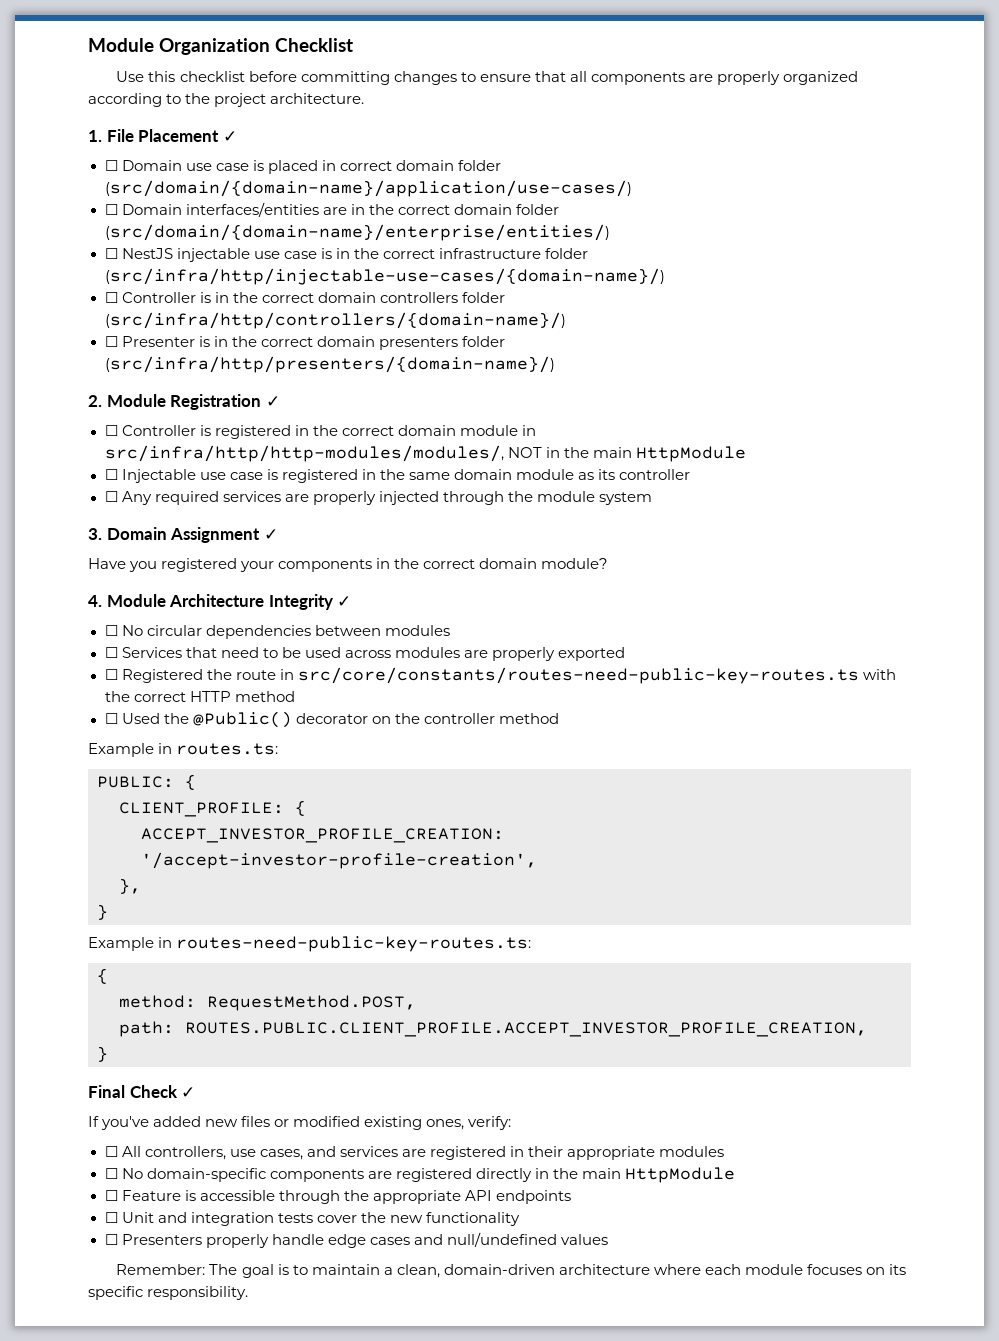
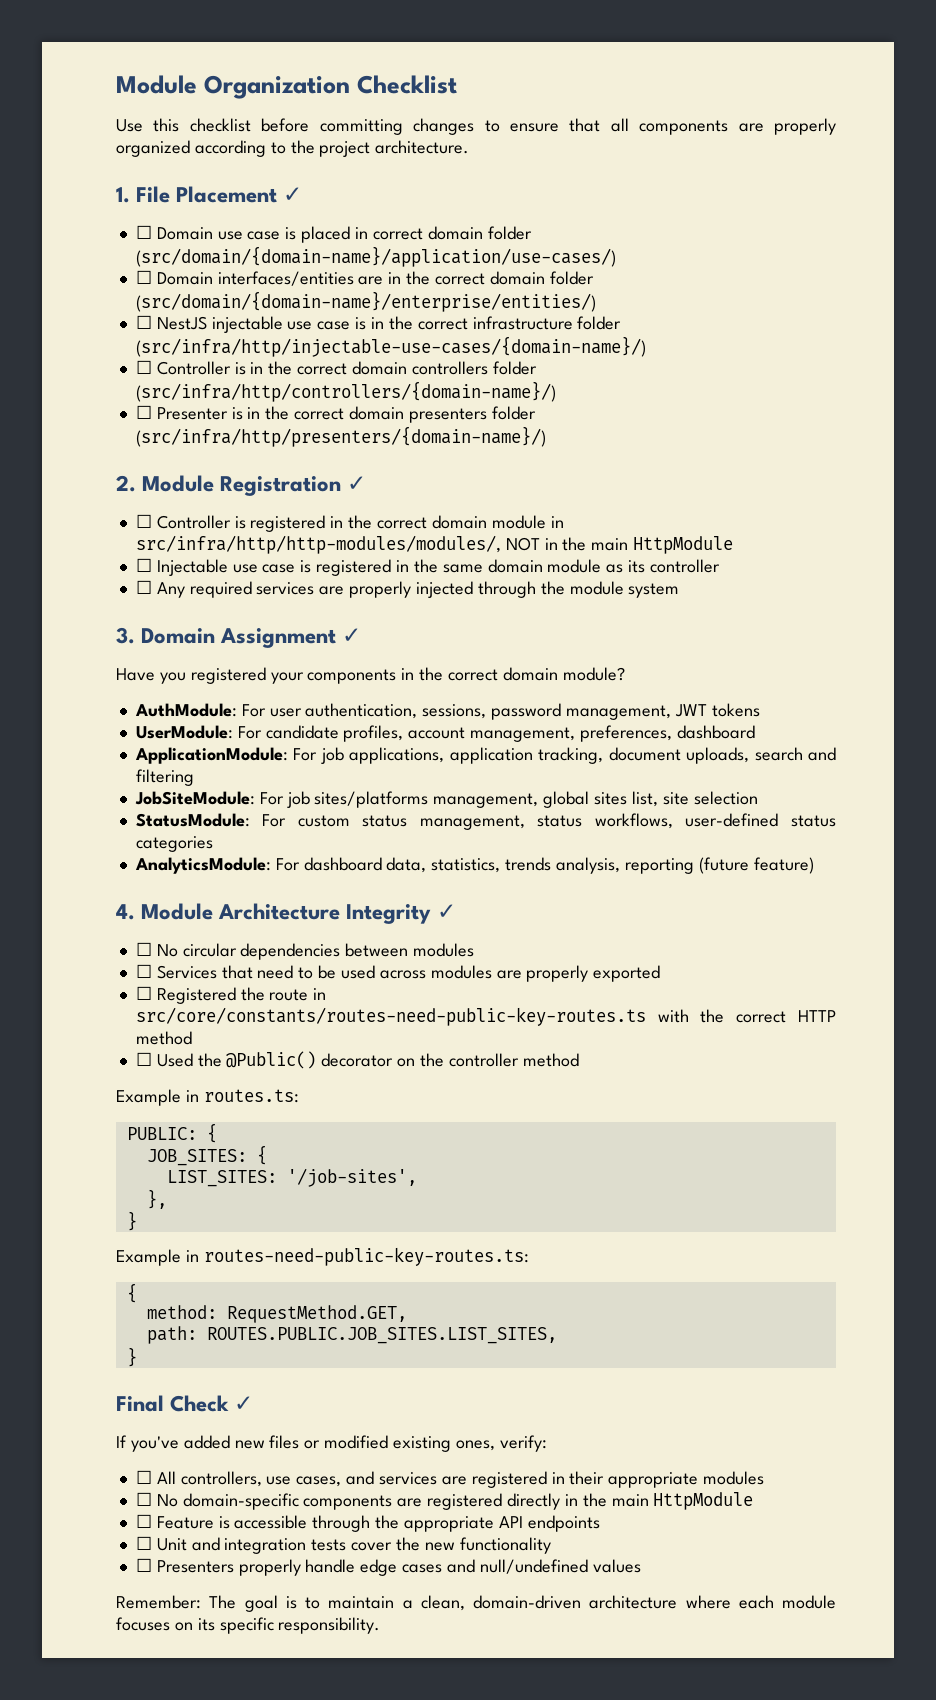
(609, 563) none -> [134,703,760,720] [135,725,755,742] [134,747,837,764] [135,769,194,786] [134,791,758,808] [135,813,836,830] [135,836,213,852] [134,857,814,874] // AuthModule: For user authentication, sessions, password management, JWT tokens // UserModule: For candidate profiles, account management, preferences, dashboard // ApplicationModule: For job applications, application tracking, document uploads, search and filtering // JobSiteModule: For job sites/platforms management, global sites list, site selection // StatusModule: For custom status management, status workflows, user-defined status categories // AnalyticsModule: For dashboard data, statistics, trends analysis, reporting (future feature)
[119,800,306,817] [141,828,504,843] [141,852,537,869] CLIENT_PROFILE: { // ACCEPT_INVESTOR_PROFILE_CREATION: '/accept-investor-profile-creation', -> [146,1145,267,1166] [166,1168,417,1187] JOB_SITES: { // LIST_SITES: '/job-sites',
[207,995,416,1011] RequestMethod.POST, -> [226,1305,407,1323] RequestMethod.GET,
[185,1022,867,1037] ROUTES.PUBLIC.CLIENT_PROFILE.ACCEPT_INVESTOR_PROFILE_CREATION, -> [206,1327,557,1344] ROUTES.PUBLIC.JOB_SITES.LIST_SITES,

